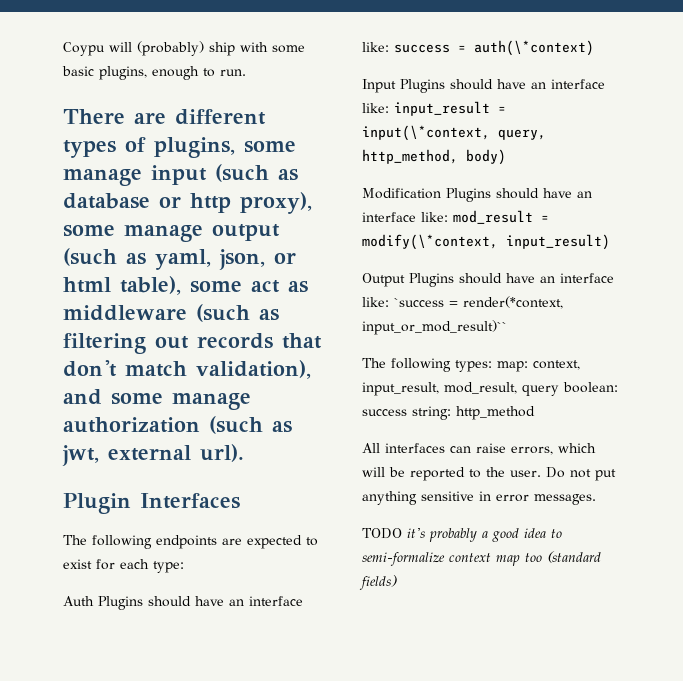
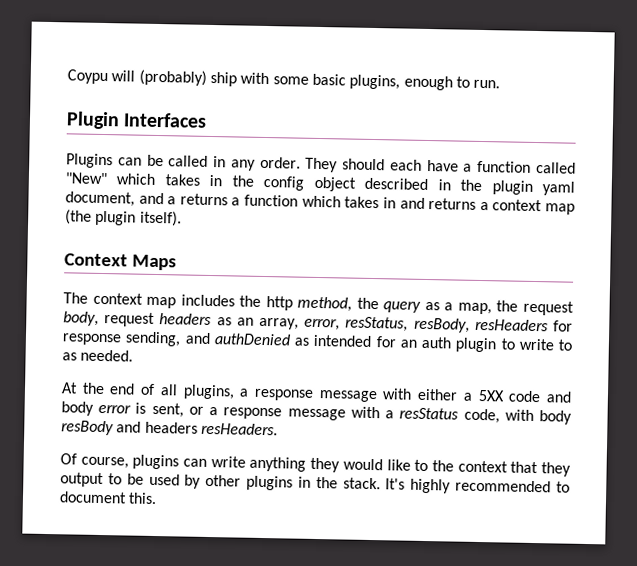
[63,109,266,125] [63,137,296,158] [63,164,298,186] [63,192,312,214] [63,224,280,242] [63,248,296,270] [63,276,308,295] [63,304,279,322] [63,333,322,354] [63,360,311,379] [63,389,251,410] [63,416,292,434] [62,444,244,466] [63,493,240,514] [63,535,318,549] [63,559,184,573] [63,596,303,610] [362,40,594,56] [362,79,605,93] [362,101,506,116] [362,125,546,141] [362,149,506,165] [362,188,592,202] [362,210,549,224] [362,234,610,250] [362,273,614,287] [362,296,563,309] [362,320,507,335] [362,358,580,372] [362,382,618,396] [362,406,535,420] [362,443,596,455] [362,467,616,481] [362,491,596,505] [362,528,562,542] [362,551,601,566] [359,575,397,590] There are different types of plugins, some manage input (such as database or http proxy), some manage output (such as yaml, json, or html table), some act as middleware (such as filtering out records that don't match validation), and some manage authorization (such as jwt, external url). // Plugin Interfaces // The following endpoints are expected to exist for each type: // Auth Plugins should have an interface like: success = auth(\*context) // Input Plugins should have an interface like: input_result = input(\*context, query, http_method, body) // Modification Plugins should have an interface like: mod_result = modify(\*context, input_result) // Output Plugins should have an interface like: `success = render(*context, input_or_mod_result)`` // The following types: map: context, input_result, mod_result, query boolean: success string: http_method // All interfaces can raise errors, which will be reported to the user. Do not put anything sensitive in error messages. // TODO it's probably a good idea to semi-formalize context map too (standard fields) -> [66,111,208,130] [66,153,576,174] [65,172,575,196] [65,191,576,215] [65,209,182,227] [64,253,177,271] [63,292,574,316] [63,311,573,333] [62,331,572,353] [62,349,134,362] [61,382,572,403] [61,401,572,425] [61,420,278,436] [60,453,571,477] [60,472,571,494] [59,491,158,505] Plugin Interfaces // Plugins can be called in any order. They should each have a function called "New" which takes in the config object described in the plugin yaml document, and a returns a function which takes in and returns a context map (the plugin itself). // Context Maps // The context map includes the http method, the query as a map, the request body, request headers as an array, error, resStatus, resBody, resHeaders for response sending, and authDenied as intended for an auth plugin to write to as needed. // At the end of all plugins, a response message with either a 5XX code and body error is sent, or a response message with a resStatus code, with body resBody and headers resHeaders. // Of course, plugins can write anything they would like to the context that they output to be used by other plugins in the stack. It's highly recommended to document this.

